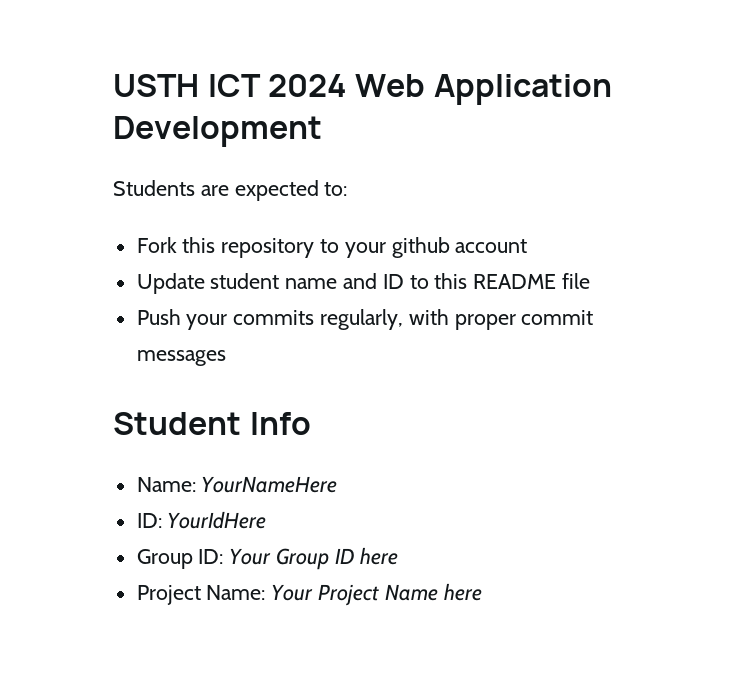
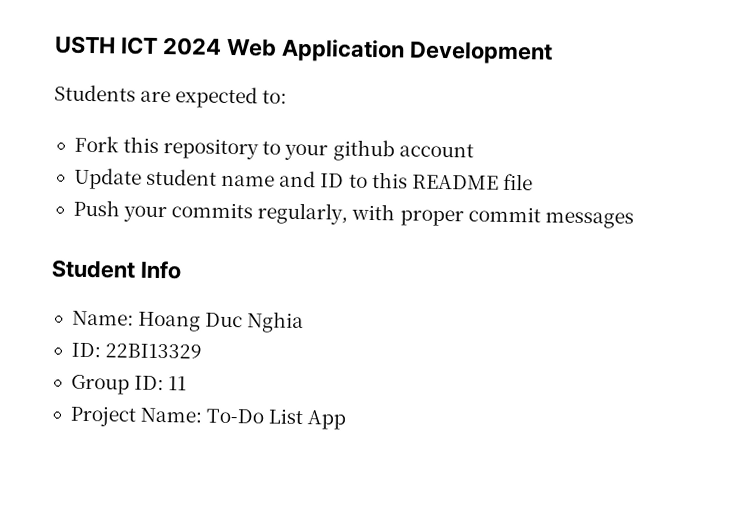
[201,476,338,493] [136,511,267,529] YourNameHere // ID: YourIdHere -> [138,311,305,334] [70,342,203,359] Hoang Duc Nghia // ID: 22BI13329
[229,547,398,570] [136,583,482,606] Your Group ID here // Project Name: Your Project Name here -> [168,376,188,391] [69,405,347,430] 11 // Project Name: To-Do List App

